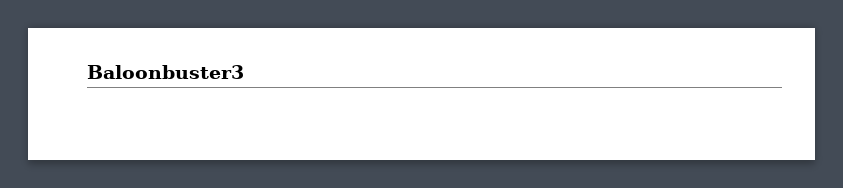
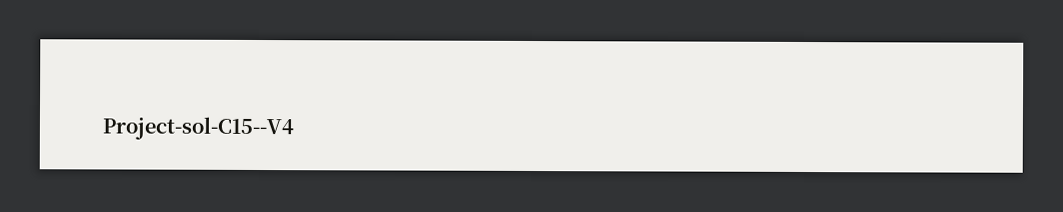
[87,65,244,79] Baloonbuster3 -> [102,116,294,141] Project-sol-C15--V4

